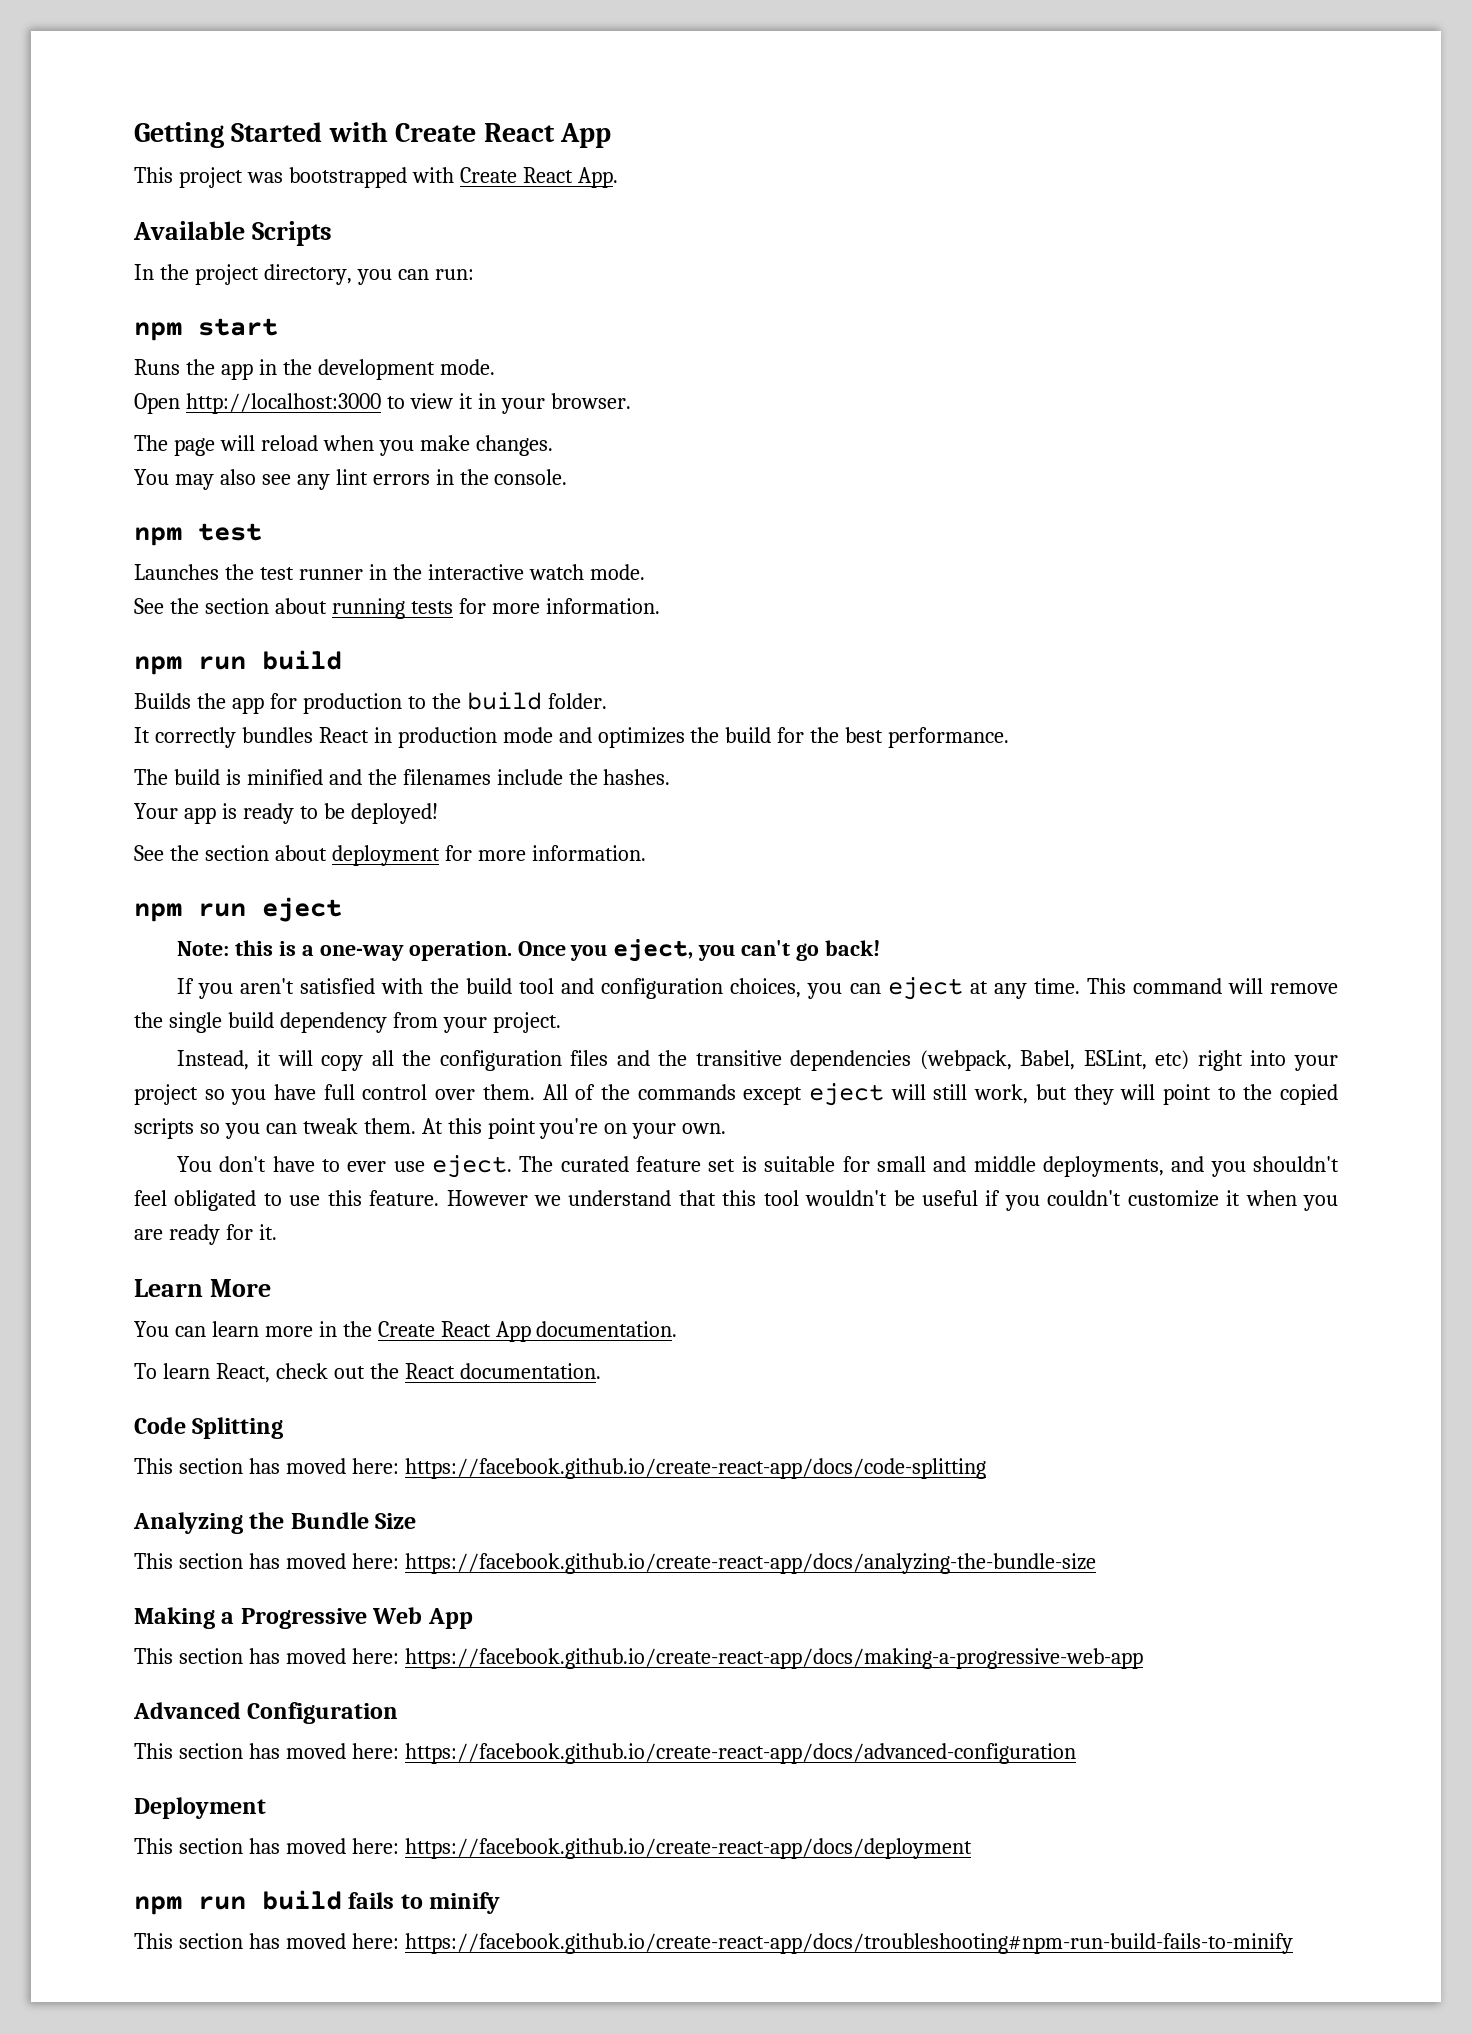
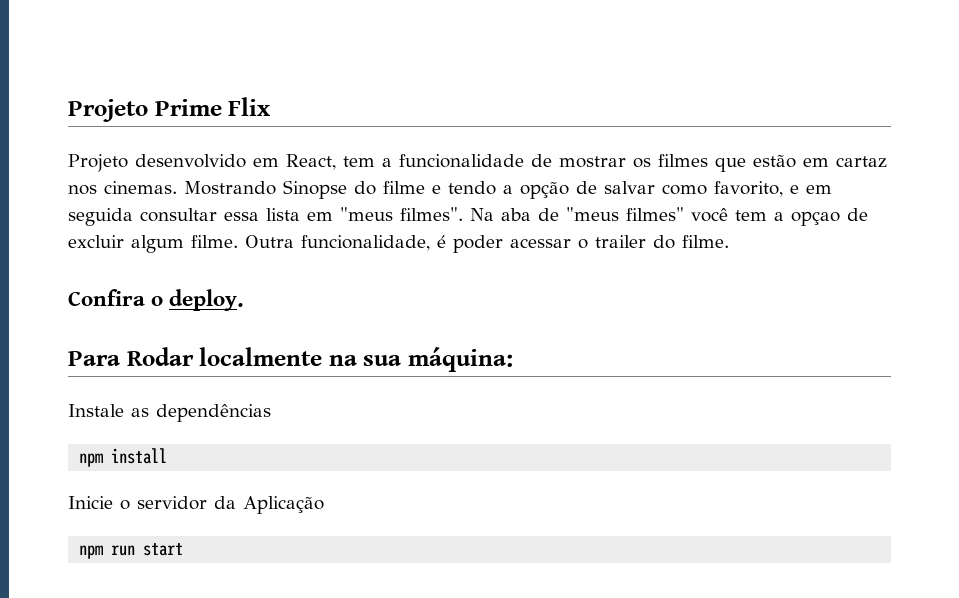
[134,122,612,148] [134,167,618,188] [133,221,332,246] [134,264,474,285] [134,318,278,341] [134,359,495,380] [134,393,631,414] [134,435,553,456] [134,469,568,490] [134,523,262,546] [134,564,645,580] [134,598,660,619] [134,650,342,675] [134,692,607,714] [134,727,1010,748] [134,769,671,785] [134,803,438,824] [134,845,646,866] [134,897,342,922] [176,939,881,962] [176,977,1338,1000] [134,1012,561,1033] [176,1050,1338,1071] [134,1083,1338,1106] [134,1118,727,1139] [176,1155,1340,1178] [134,1190,1338,1211] [134,1224,277,1245] [134,1279,271,1297] [134,1321,678,1342] [134,1363,601,1383] [134,1417,284,1439] [134,1458,986,1479] [133,1512,417,1534] [134,1553,1096,1574] [134,1607,473,1629] [134,1648,1143,1669] [133,1702,399,1724] [134,1743,1076,1764] [134,1797,266,1819] [134,1838,972,1859] [134,1890,501,1915] [134,1933,1293,1954] Getting Started with Create React App // This project was bootstrapped with Create React App. // Available Scripts // In the project directory, you can run: // npm start // Runs the app in the development mode. // Open http://localhost:3000 to view it in your browser. // The page will reload when you make changes. // You may also see any lint errors in the console. // npm test // Launches the test runner in the interactive watch mode. // See the section about running tests for more information. // npm run build // Builds the app for production to the build folder. // It correctly bundles React in production mode and optimizes the build for the best performance. // The build is minified and the filenames include the hashes. // Your app is ready to be deployed! // See the section about deployment for more information. // npm run eject // Note: this is a one-way operation. Once you eject, you can't go back! // If you aren't satisfied with the build tool and configuration choices, you can eject at any time. This command will remove the single build dependency from your project. // Instead, it will copy all the configuration files and the transitive dependencies (webpack, Babel, ESLint, etc) right into your project so you have full control over them. All of the commands except eject will still work, but they will point to the copied scripts so you can tweak them. At this point you're on your own. // You don't have to ever use eject. The curated feature set is suitable for small and middle deployments, and you shouldn't feel obligated to use this feature. However we understand that this tool wouldn't be useful if you couldn't customize it when you are ready for it. // Learn More // You can learn more in the Create React App documentation. // To learn React, check out the React documentation. // Code Splitting // This section has moved here: https://facebook.github.io/create-react-app/docs/code-splitting // Analyzing the Bundle Size // This section has moved here: https://facebook.github.io/create-react-app/docs/analyzing-the-bundle-size // Making a Progressive Web App // This section has moved here: https://facebook.github.io/create-react-app/docs/making-a-progressive-web-app // Advanced Configuration // This section has moved here: https://facebook.github.io/create-react-app/docs/advanced-configuration // Deployment // This section has moved here: https://facebook.github.io/create-react-app/docs/deployment // npm run build fails to minify // This section has moved here: https://facebook.github.io/create-react-app/docs/troubleshooting#npm-run-build-fails-to-minify -> [68,97,272,122] [68,154,887,172] [68,180,832,199] [68,207,868,226] [68,235,729,253] [68,289,245,311] [68,347,514,372] [68,404,271,422] [79,448,168,467] [68,496,324,514] [79,543,184,559] Projeto Prime Flix // Projeto desenvolvido em React, tem a funcionalidade de mostrar os filmes que estão em cartaz nos cinemas. Mostrando Sinopse do filme e tendo a opção de salvar como favorito, e em seguida consultar essa lista em "meus filmes". Na aba de "meus filmes" você tem a opçao de excluir algum filme. Outra funcionalidade, é poder acessar o trailer do filme. // Confira o deploy. // Para Rodar localmente na sua máquina: // Instale as dependências // npm install // Inicie o servidor da Aplicação // npm run start

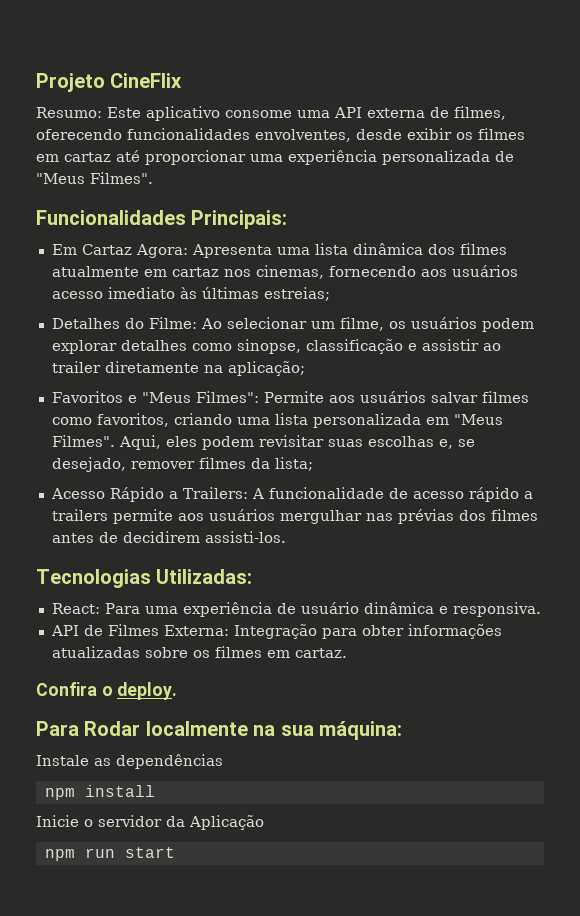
[68,97,272,122] [68,154,887,172] [68,180,832,199] [68,207,868,226] [68,235,729,253] Projeto Prime Flix // Projeto desenvolvido em React, tem a funcionalidade de mostrar os filmes que estão em cartaz nos cinemas. Mostrando Sinopse do filme e tendo a opção de salvar como favorito, e em seguida consultar essa lista em "meus filmes". Na aba de "meus filmes" você tem a opçao de excluir algum filme. Outra funcionalidade, é poder acessar o trailer do filme. -> [36,73,183,92] [36,106,506,121] [36,128,525,142] [36,150,514,165] [36,172,153,184] [36,210,288,229] [51,243,507,258] [51,265,518,279] [51,287,330,301] [51,317,534,332] [51,339,501,354] [51,361,305,376] [51,391,529,403] [51,413,503,428] [51,435,475,450] [51,457,313,472] [50,487,533,502] [51,509,538,524] [51,531,286,543] [36,569,253,588] [51,602,541,617] [50,624,502,639] [51,646,347,658] Projeto CineFlix // Resumo: Este aplicativo consome uma API externa de filmes, oferecendo funcionalidades envolventes, desde exibir os filmes em cartaz até proporcionar uma experiência personalizada de "Meus Filmes". // Funcionalidades Principais: // Em Cartaz Agora: Apresenta uma lista dinâmica dos filmes atualmente em cartaz nos cinemas, fornecendo aos usuários acesso imediato às últimas estreias; // Detalhes do Filme: Ao selecionar um filme, os usuários podem explorar detalhes como sinopse, classificação e assistir ao trailer diretamente na aplicação; // Favoritos e "Meus Filmes": Permite aos usuários salvar filmes como favoritos, criando uma lista personalizada em "Meus Filmes". Aqui, eles podem revisitar suas escolhas e, se desejado, remover filmes da lista; // Acesso Rápido a Trailers: A funcionalidade de acesso rápido a trailers permite aos usuários mergulhar nas prévias dos filmes antes de decidirem assisti-los. // Tecnologias Utilizadas: // React: Para uma experiência de usuário dinâmica e responsiva. // API de Filmes Externa: Integração para obter informações atualizadas sobre os filmes em cartaz.

